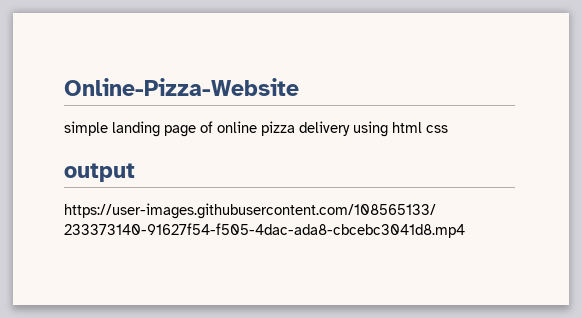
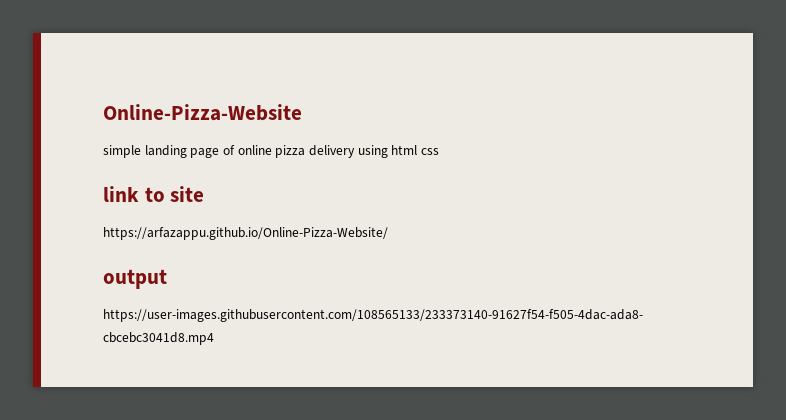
(448, 129) none -> [103,186,205,202] [103,227,388,240] // link to site // https://arfazappu.github.io/Online-Pizza-Website/

